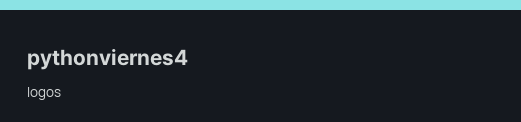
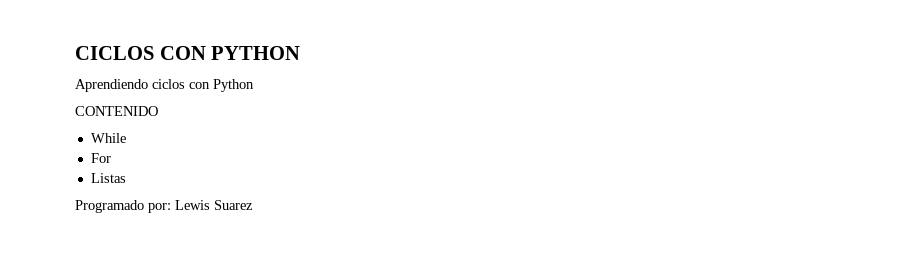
[27,48,188,70] [27,87,61,100] pythonviernes4 // logos -> [75,46,301,60] [75,79,254,92] [75,106,158,116] [90,133,126,143] [90,153,111,163] [90,173,126,183] [75,200,253,213] CICLOS CON PYTHON // Aprendiendo ciclos con Python // CONTENIDO // While // For // Listas // Programado por: Lewis Suarez

